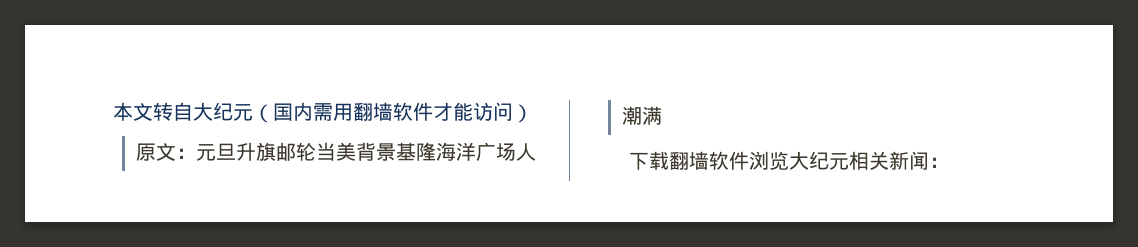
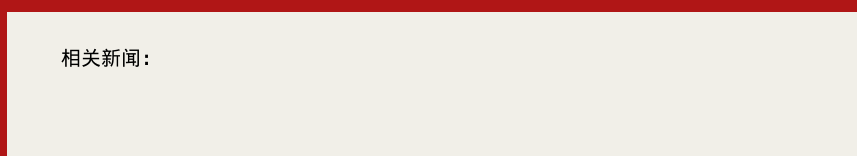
[113,102,533,123] [135,142,536,161] [621,106,662,125] [629,151,850,170] 本文转自大纪元（国内需用翻墙软件才能访问） // 原文：元旦升旗邮轮当美背景基隆海洋广场人潮满 // 下载翻墙软件浏览大纪元 -> (61, 57) none

